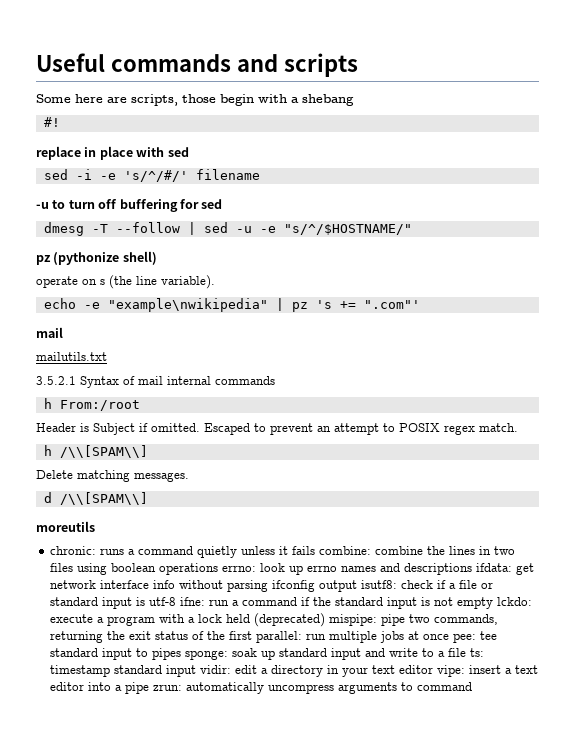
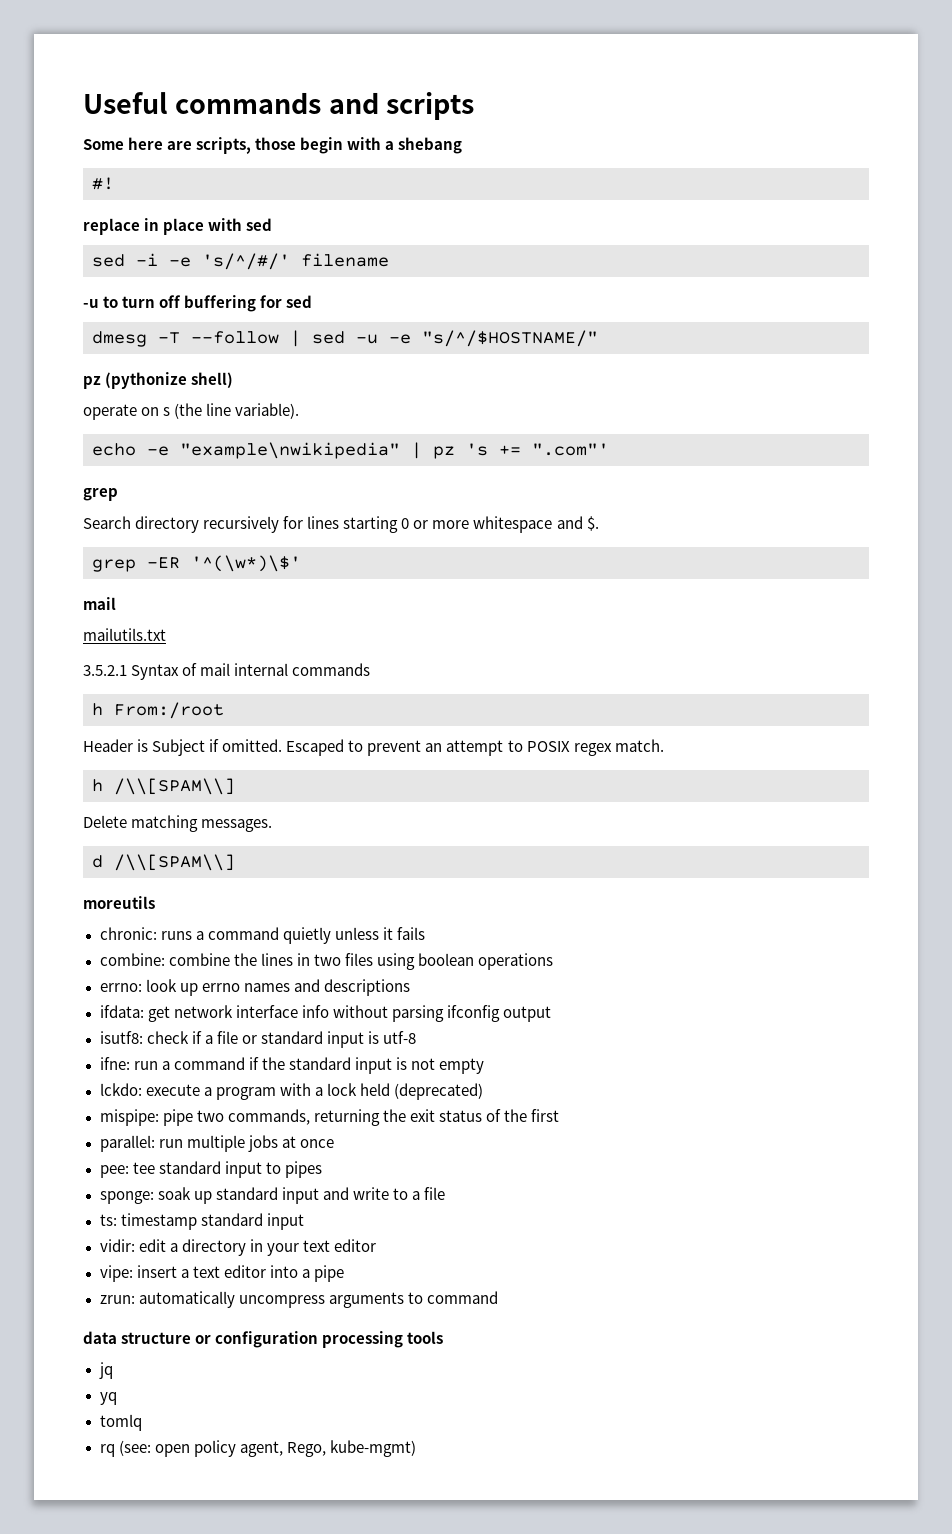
(420, 304) none -> [83,488,118,501] [83,516,599,533] [92,555,301,572] // grep // Search directory recursively for lines starting 0 or more whitespace and $. // grep -ER '^(\w*)\$'
(316, 550) none -> (425, 933) //
(219, 569) none -> (553, 961) //
(473, 569) none -> (410, 987) //
(358, 586) none -> (551, 1014) //
(177, 601) none -> (416, 1037) //
(494, 603) none -> (485, 1066) //
(326, 620) none -> (483, 1091) //
(253, 635) none -> (560, 1115) //
(450, 637) none -> (334, 1143) //
(182, 654) none -> (322, 1169) //
(467, 652) none -> (445, 1193) //
(197, 671) none -> (304, 1221) //
(434, 669) none -> (376, 1245) //
(150, 688) none -> (344, 1273) //
(473, 686) none -> [83,1331,444,1348] [98,1362,113,1379] [99,1392,117,1405] [99,1414,142,1431] [99,1440,416,1457] // data structure or configuration processing tools // jq // yq // tomlq // rq (see: open policy agent, Rego, kube-mgmt)

